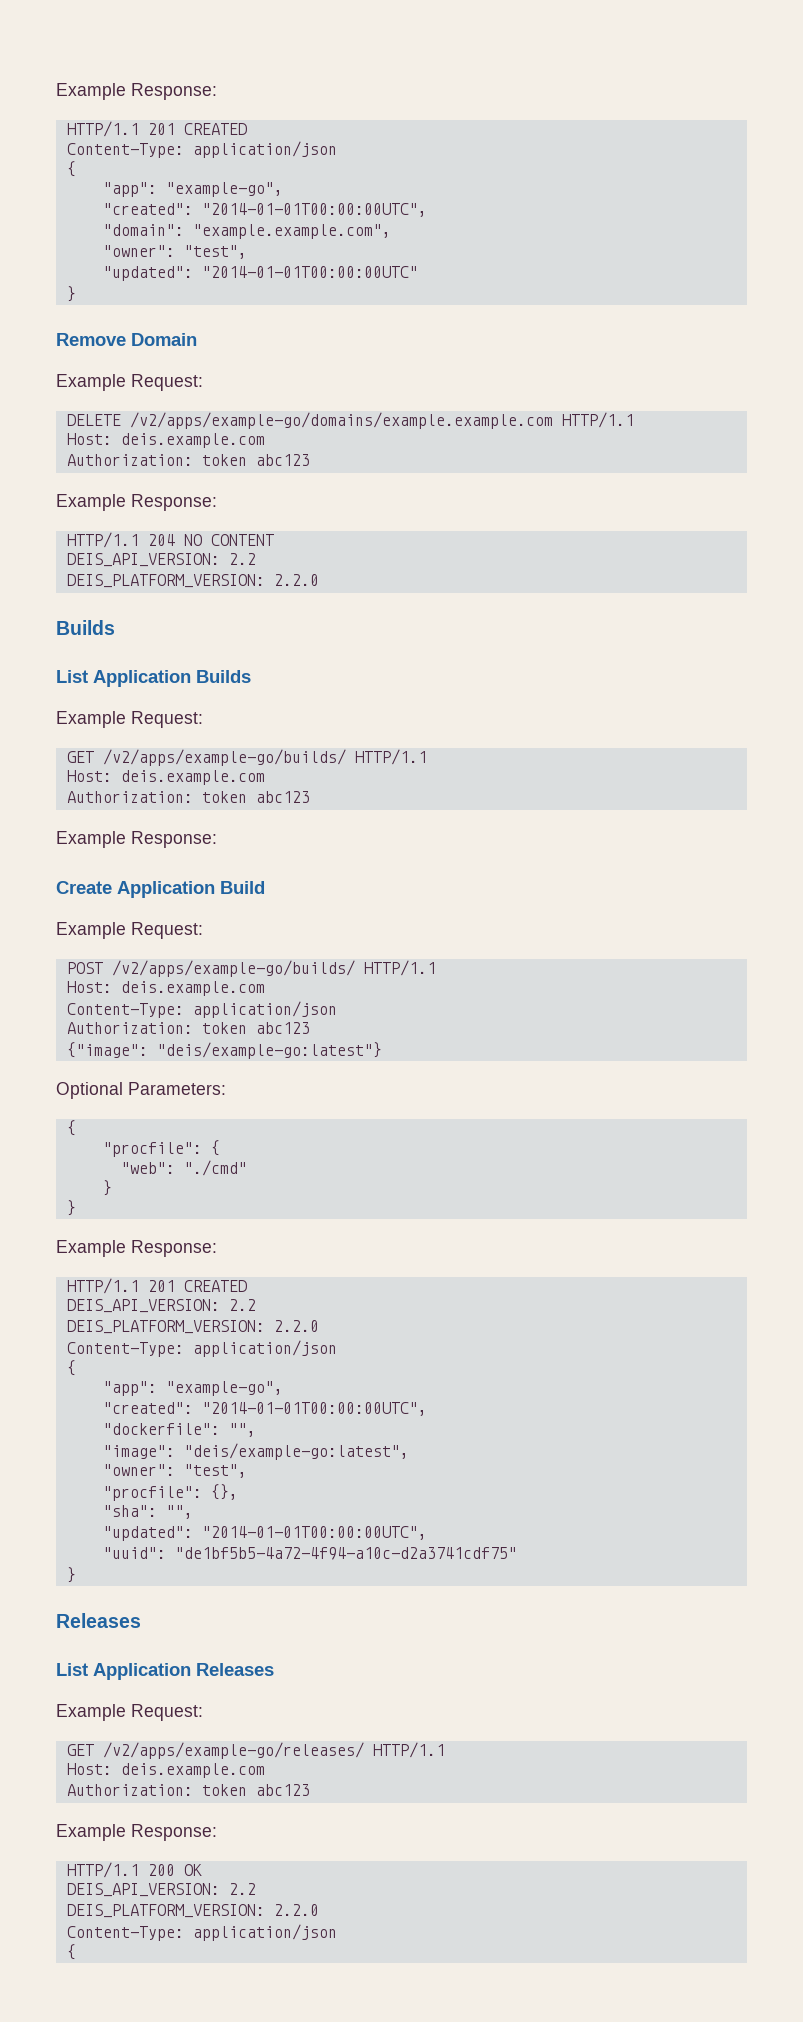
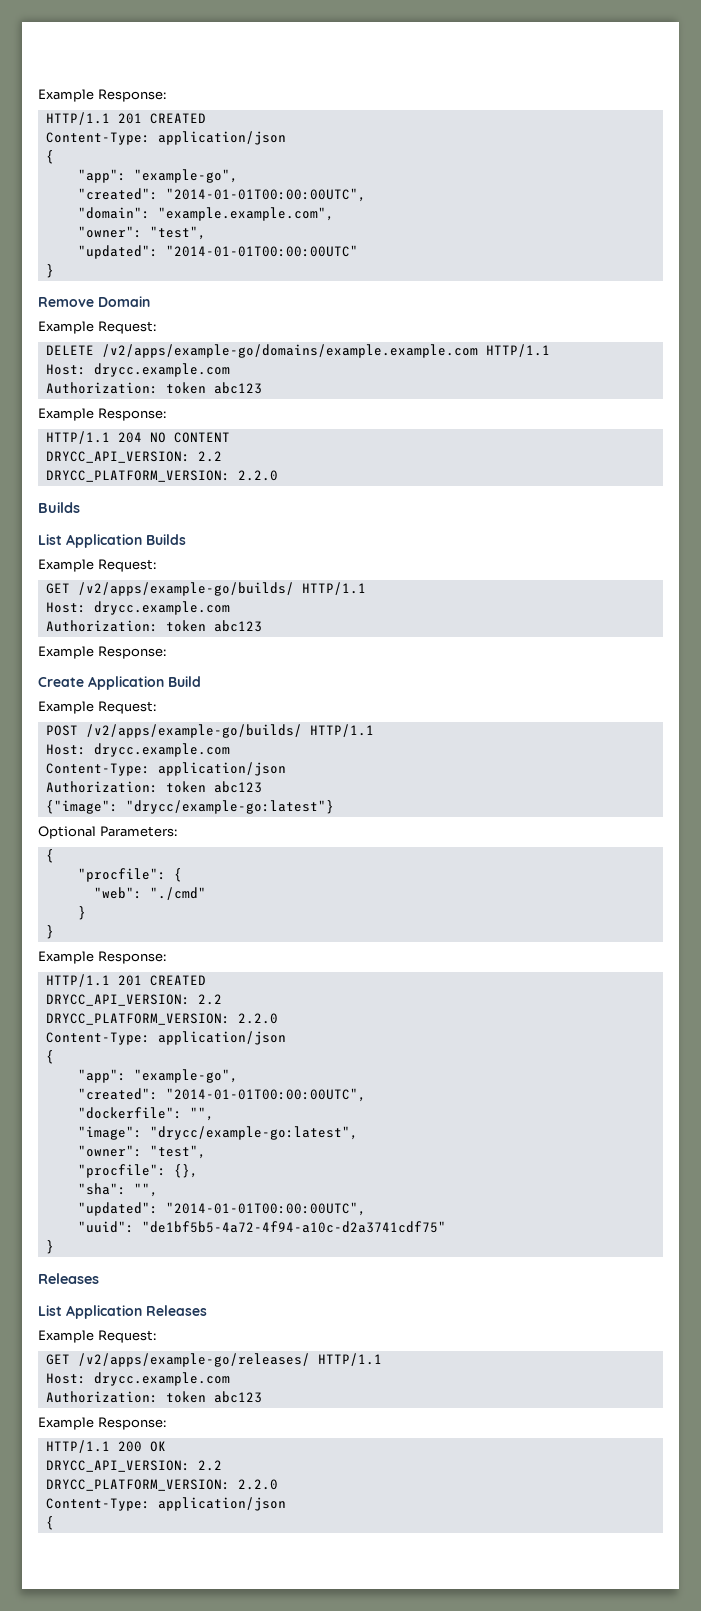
[120,433,265,448] deis.example.com -> [93,363,230,377] drycc.example.com
[66,553,256,567] [66,574,265,588] DEIS_API_VERSION: 2.2 // DEIS_PLATFORM_VERSION: -> [45,451,222,463] [45,470,230,482] DRYCC_API_VERSION: 2.2 // DRYCC_PLATFORM_VERSION:
[120,770,265,785] deis.example.com -> [93,601,230,615] drycc.example.com
[120,981,265,996] deis.example.com -> [93,743,230,757] drycc.example.com
[156,1042,382,1059] "deis/example-go:latest"} -> [125,800,334,814] "drycc/example-go:latest"}
[66,1299,256,1313] [66,1320,265,1334] DEIS_API_VERSION: 2.2 // DEIS_PLATFORM_VERSION: -> [45,994,222,1006] [45,1013,230,1025] DRYCC_API_VERSION: 2.2 // DRYCC_PLATFORM_VERSION:
[183,1443,409,1460] "deis/example-go:latest", -> [149,1126,358,1140] "drycc/example-go:latest",
[120,1763,265,1778] deis.example.com -> [93,1372,230,1386] drycc.example.com
[66,1883,256,1897] [66,1904,265,1918] DEIS_API_VERSION: 2.2 // DEIS_PLATFORM_VERSION: -> [45,1460,222,1472] [45,1479,230,1491] DRYCC_API_VERSION: 2.2 // DRYCC_PLATFORM_VERSION:

